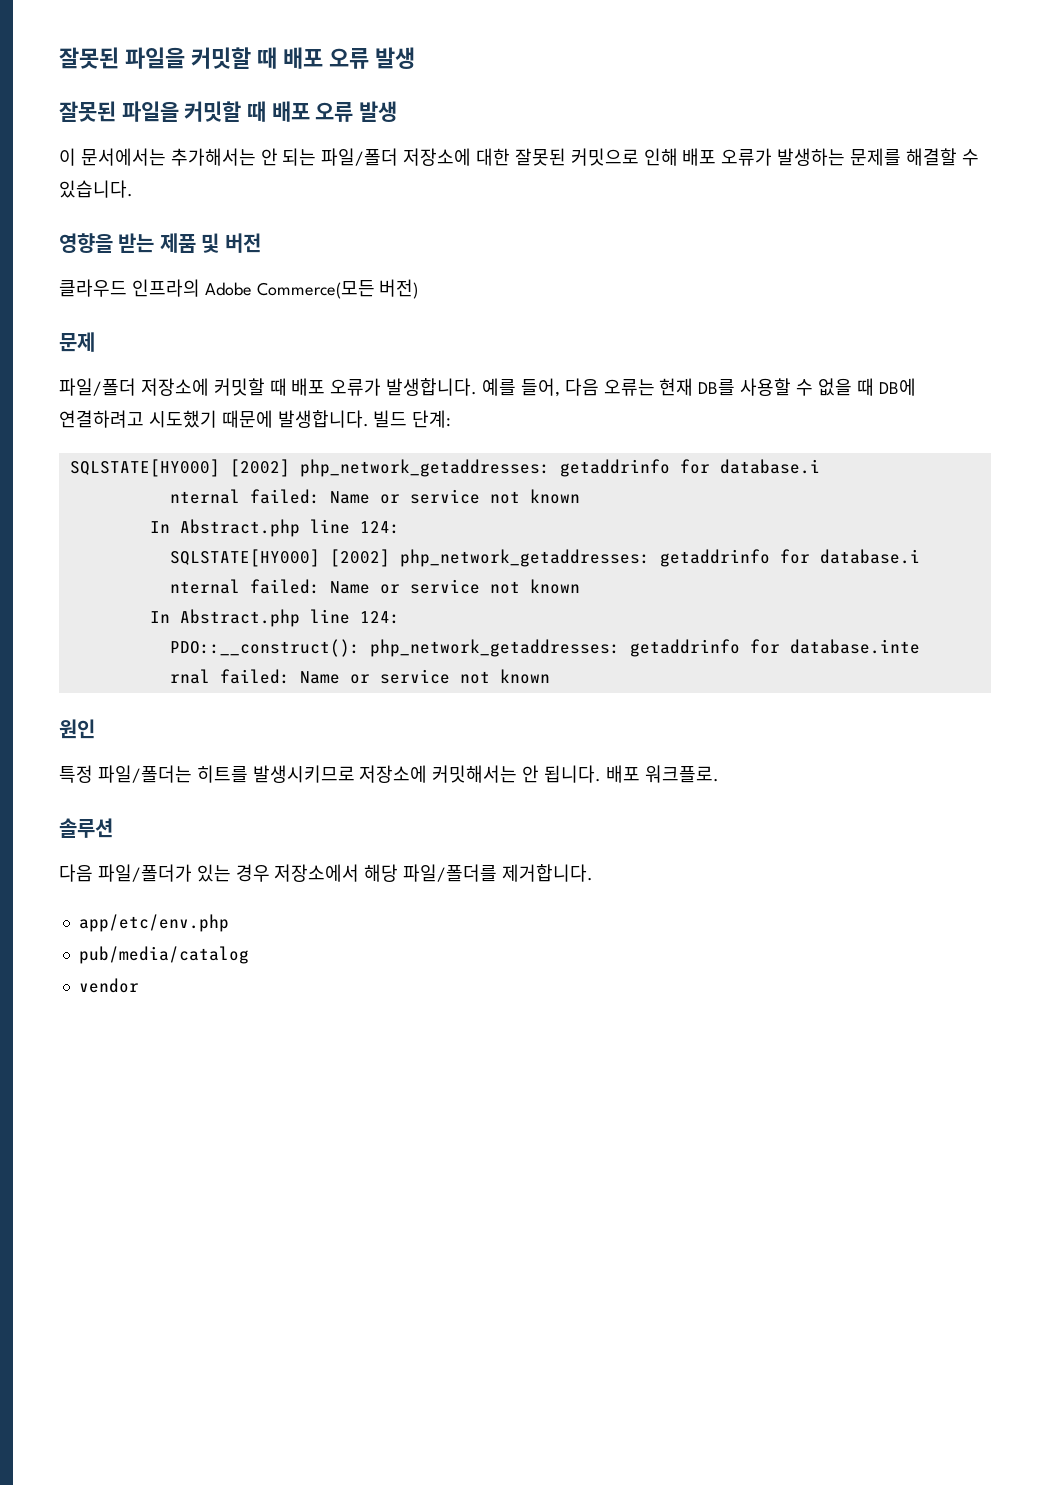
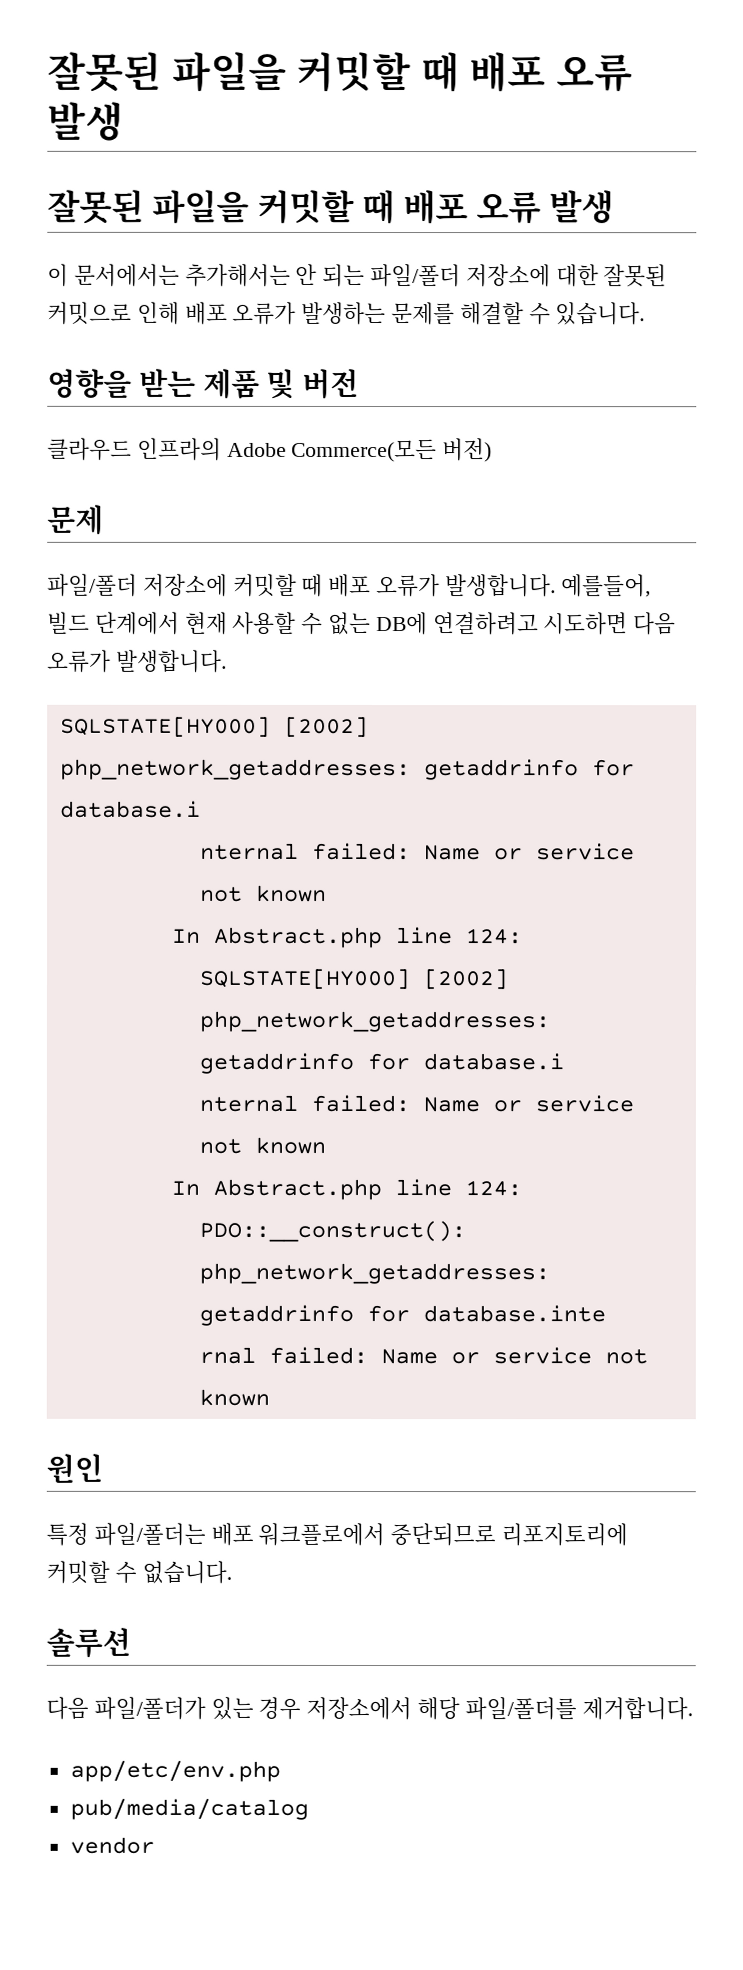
[482,378,916,397] [59,410,452,428] 예를 들어, 다음 오류는 현재 DB를 사용할 수 없을 때 DB에 연결하려고 시도했기 때문에 발생합니다. 빌드 단계: -> [560,574,651,598] [47,611,677,636] [47,649,227,673] 예를들어, 빌드 단계에서 현재 사용할 수 없는 DB에 연결하려고 시도하면 다음 오류가 발생합니다.
[196,765,719,783] 히트를 발생시키므로 저장소에 커밋해서는 안 됩니다. 배포 워크플로. -> [210,1522,629,1547] [46,1560,232,1584] 배포 워크플로에서 중단되므로 리포지토리에 커밋할 수 없습니다.

